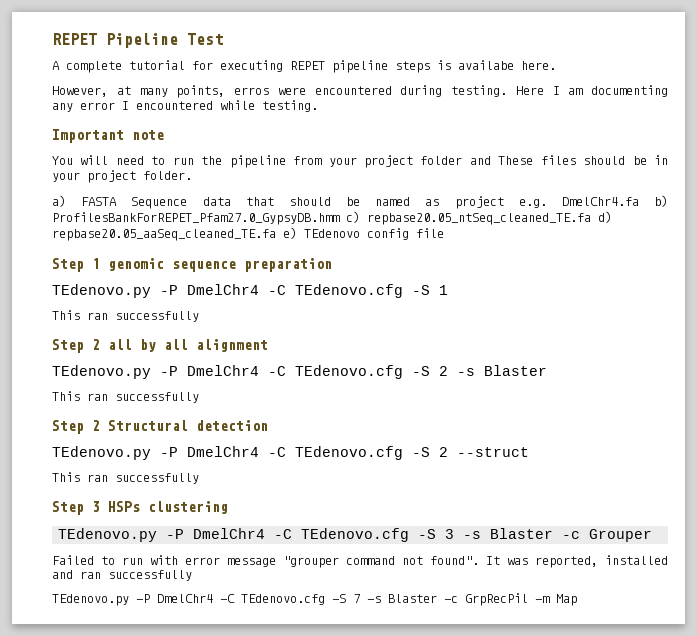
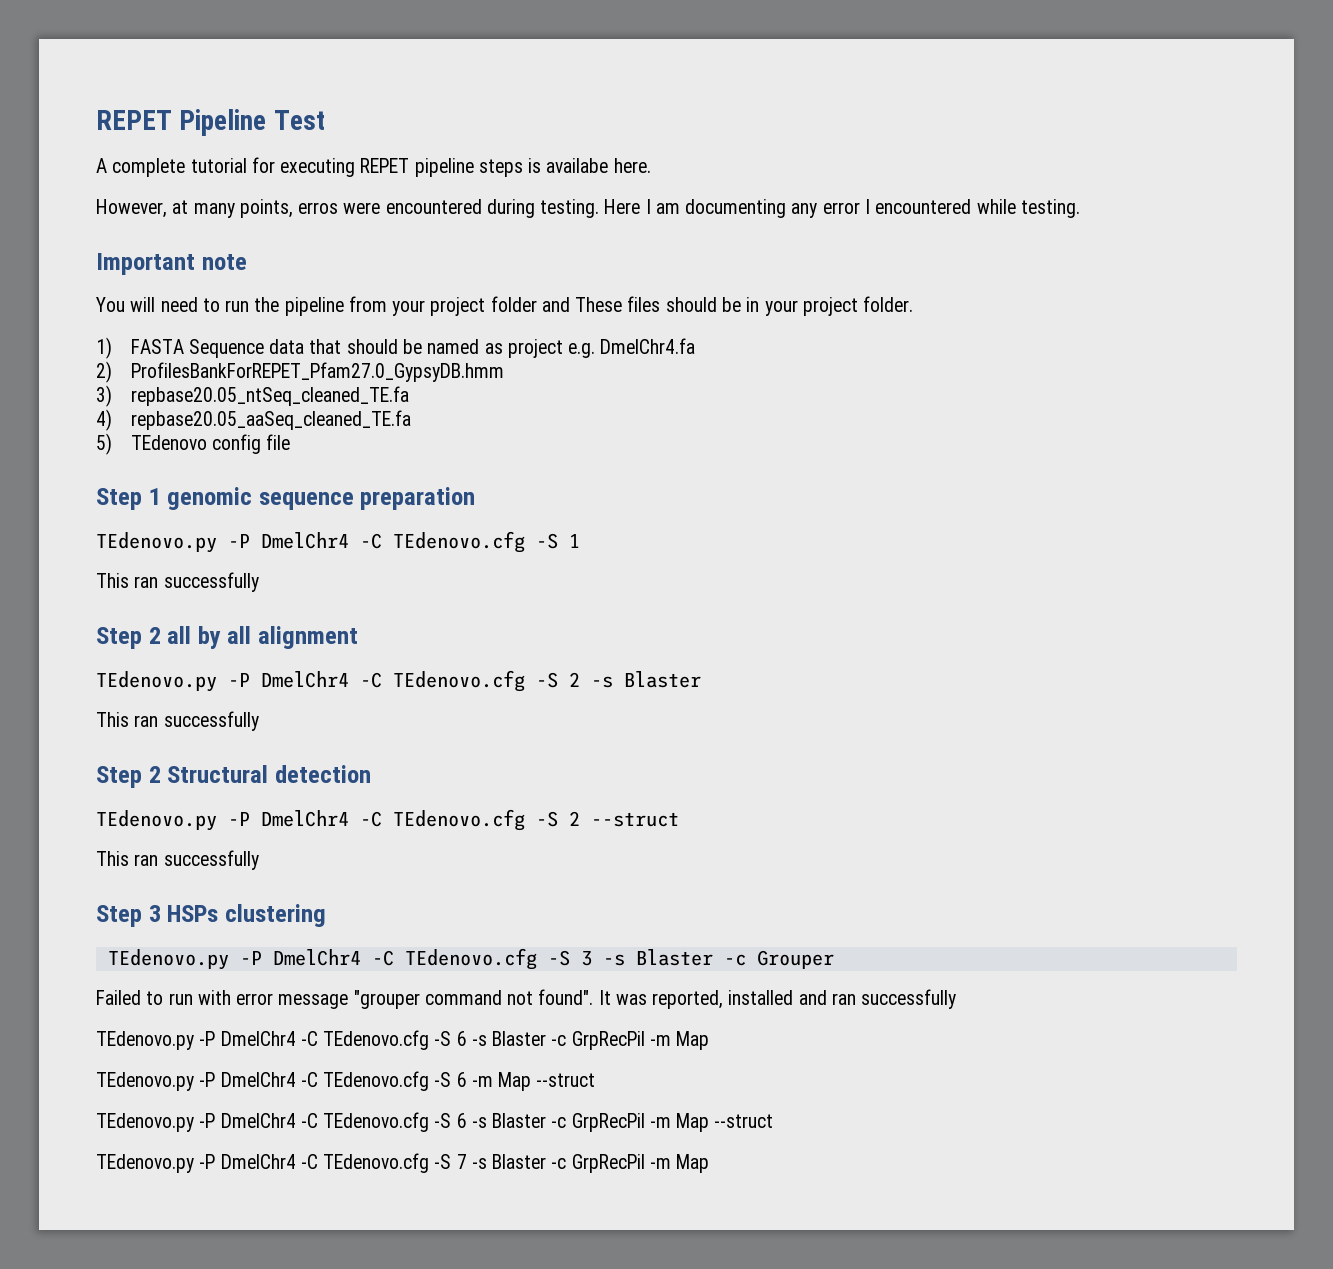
[52,195,66,207] a) -> [96,337,112,359] 1)
[654,195,668,207] b) -> [96,361,112,383] // 2)
[346,211,360,223] c) -> [96,385,112,407] // 3)
[598,211,612,223] d) -> [96,409,112,431] // 4)
[283,227,297,239] e) -> [96,433,112,455] // 5)
(192, 575) none -> [96,1030,710,1050] [96,1071,596,1091] [96,1112,774,1132] // TEdenovo.py -P DmelChr4 -C TEdenovo.cfg -S 6 -s Blaster -c GrpRecPil -m Map // TEdenovo.py -P DmelChr4 -C TEdenovo.cfg -S 6 -m Map --struct // TEdenovo.py -P DmelChr4 -C TEdenovo.cfg -S 6 -s Blaster -c GrpRecPil -m Map --struct

